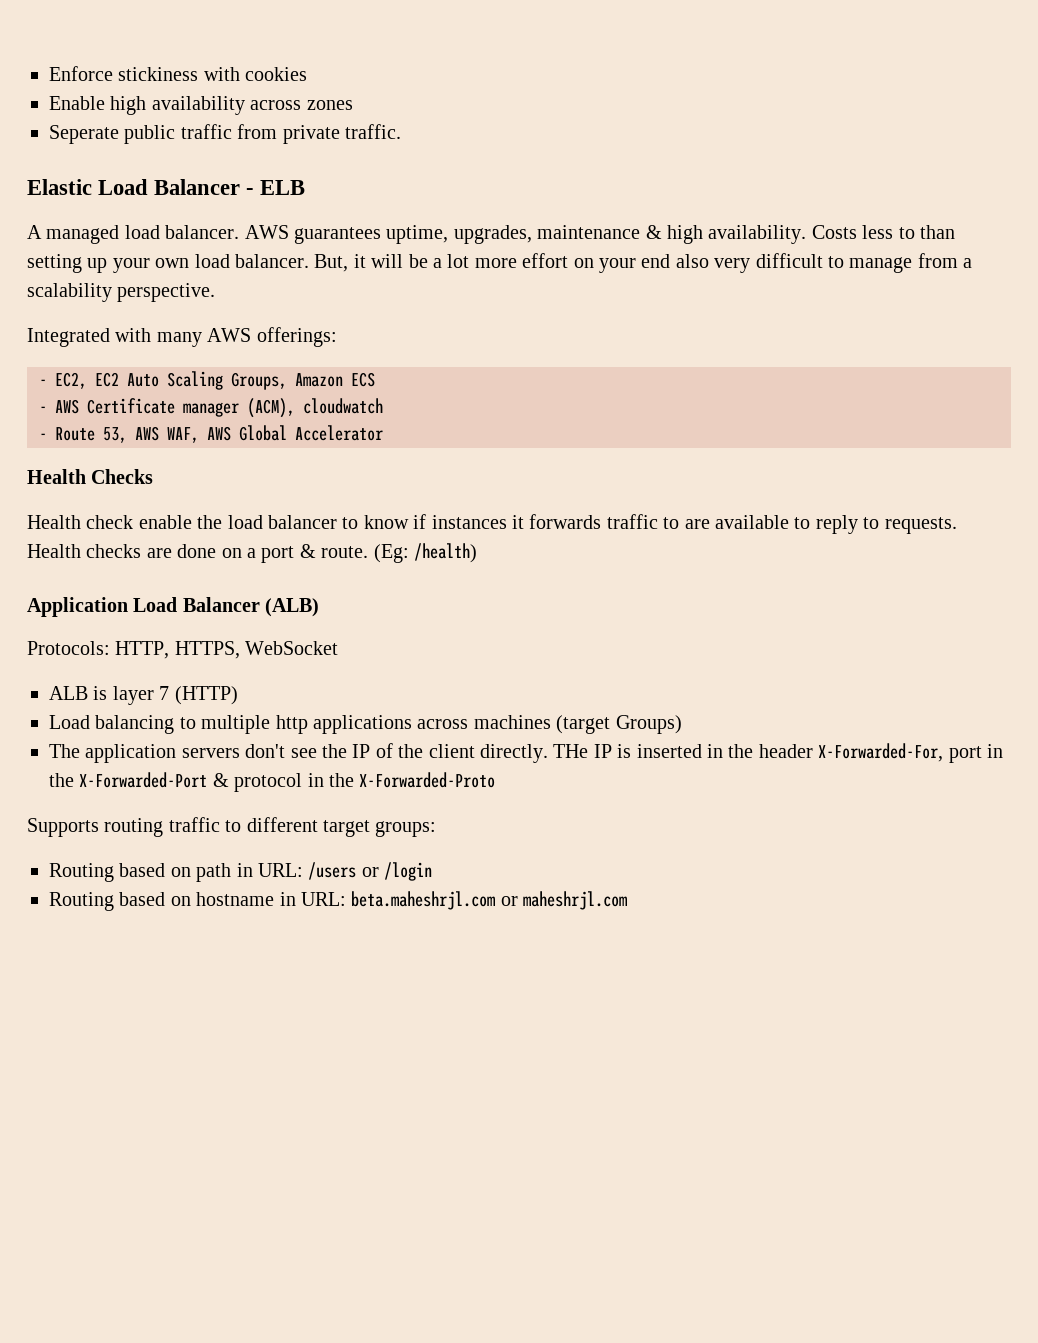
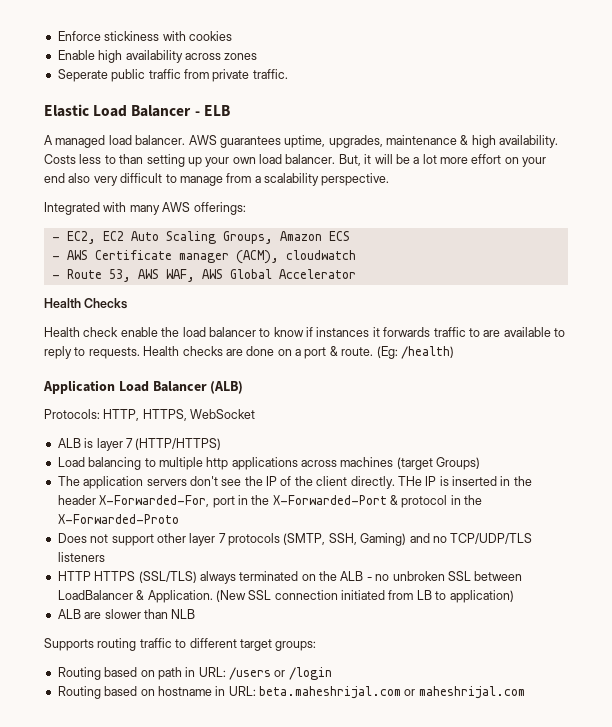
[174,686,238,705] (HTTP) -> [135,438,222,450] (HTTP/HTTPS)
(496, 780) none -> [57,533,533,546] [57,552,105,562] [57,571,523,584] [57,590,514,603] [57,609,196,619] // Does not support other layer 7 protocols (SMTP, SSH, Gaming) and no TCP/UDP/TLS listeners // HTTP HTTPS (SSL/TLS) always terminated on the ALB - no unbroken SSL between LoadBalancer & Application. (New SSL connection initiated from LB to application) // ALB are slower than NLB
[351,891,628,910] beta.maheshrjl.com or maheshrjl.com -> [259,686,525,699] beta.maheshrijal.com or maheshrijal.com

